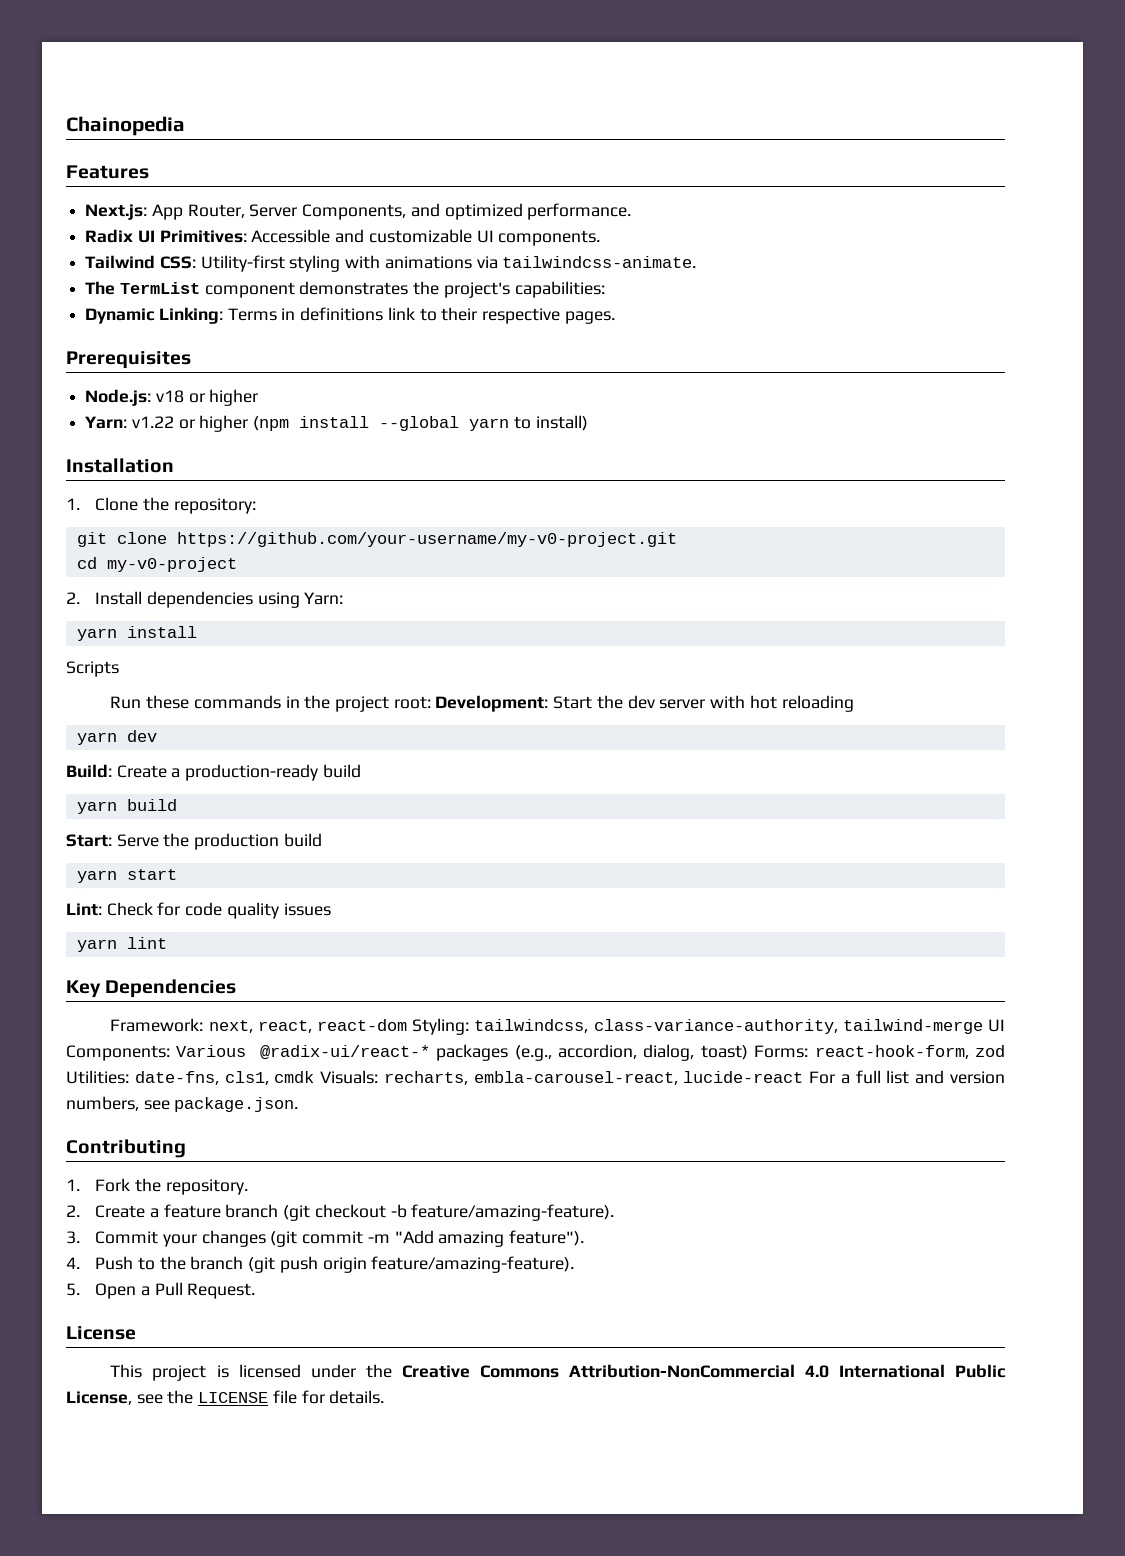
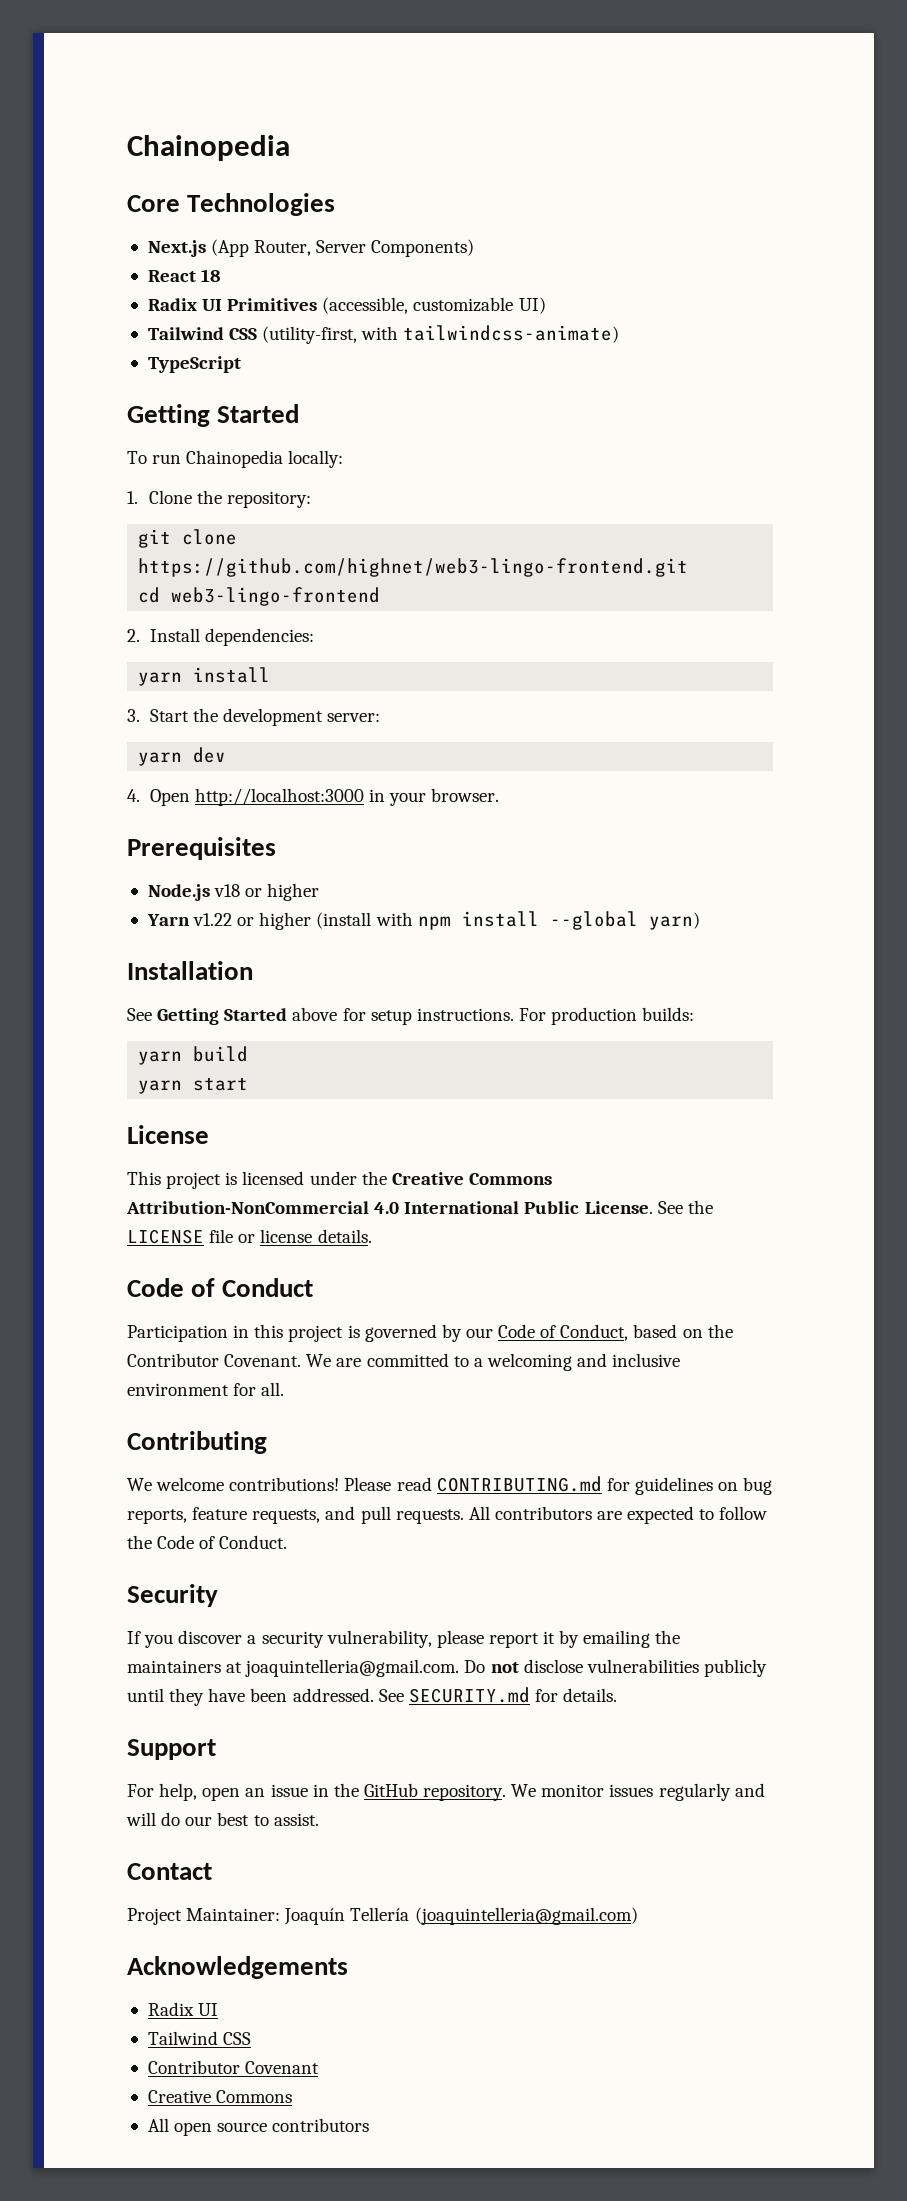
[66,165,149,179] [85,203,632,220] [85,229,601,246] [85,255,697,272] [85,281,605,298] [85,307,615,324] [66,351,191,369] [85,389,259,406] [85,415,588,432] [66,458,174,473] Features // Next.js: App Router, Server Components, and optimized performance. // Radix UI Primitives: Accessible and customizable UI components. // Tailwind CSS: Utility-first styling with animations via tailwindcss-animate. // The TermList component demonstrates the project's capabilities: // Dynamic Linking: Terms in definitions link to their respective pages. // Prerequisites // Node.js: v18 or higher // Yarn: v1.22 or higher (npm install --global yarn to install) // Installation -> [127,193,336,216] [147,239,475,257] [147,269,222,282] [147,297,546,314] [147,325,620,344] [147,356,241,373] [127,404,300,427] [127,450,344,468] Core Technologies // Next.js (App Router, Server Components) // React 18 // Radix UI Primitives (accessible, customizable UI) // Tailwind CSS (utility-first, with tailwindcss-animate) // TypeScript // Getting Started // To run Chainopedia locally:
[176,532,677,547] https://github.com/your-username/my-v0-project.git -> [138,558,689,577] https://github.com/highnet/web3-lingo-frontend.git
[106,557,237,572] my-v0-project -> [171,587,381,606] web3-lingo-frontend
[146,591,344,608] dependencies using Yarn: -> [204,628,314,646] dependencies:
[66,661,119,677] [110,695,854,712] [76,730,157,745] [66,764,361,781] [76,799,177,814] [66,833,322,850] [76,869,177,883] [66,902,331,919] [76,937,167,952] [66,979,237,998] [110,1018,1006,1035] [66,1044,1005,1061] [66,1070,1005,1085] [66,1096,299,1112] [66,1139,186,1158] [66,1178,248,1195] [66,1204,615,1221] [66,1230,584,1247] [66,1256,575,1273] [66,1282,256,1299] Scripts // Run these commands in the project root: Development: Start the dev server with hot reloading // yarn dev // Build: Create a production-ready build // yarn build // Start: Serve the production build // yarn start // Lint: Check for code quality issues // yarn lint // Key Dependencies // Framework: next, react, react-dom Styling: tailwindcss, class-variance-authority, tailwind-merge UI Components: Various @radix-ui/react-* packages (e.g., accordion, dialog, toast) Forms: react-hook-form, zod Utilities: date-fns, cls1, cmdk Visuals: recharts, embla-carousel-react, lucide-react For a full list and version numbers, see package.json. // Contributing // 1. Fork the repository. // 2. Create a feature branch (git checkout -b feature/amazing-feature). // 3. Commit your changes (git commit -m "Add amazing feature"). // 4. Push to the branch (git push origin feature/amazing-feature). // 5. Open a Pull Request. -> [127,708,380,726] [138,747,227,766] [127,788,500,806] [127,837,276,860] [147,883,320,901] [146,911,700,930] [127,961,253,980] [127,1007,695,1025] [138,1046,249,1065] [138,1077,249,1094] 3. Start the development server: // yarn dev // 4. Open http://localhost:3000 in your browser. // Prerequisites // Node.js v18 or higher // Yarn v1.22 or higher (install with npm install --global yarn) // Installation // See Getting Started above for setup instructions. For production builds: // yarn build // yarn start
[66,1391,163,1405] License, see -> [584,1201,683,1214] License. See
[301,1390,385,1404] for details. -> [238,1229,372,1243] [127,1278,314,1297] [127,1324,733,1342] [127,1353,681,1371] [127,1382,285,1396] [127,1431,267,1454] [127,1476,773,1495] [127,1506,768,1524] [127,1535,288,1549] [127,1584,218,1607] [127,1630,681,1648] [127,1659,767,1677] [127,1687,618,1706] [127,1739,216,1760] [127,1783,765,1801] [126,1812,319,1826] [127,1863,212,1880] [127,1907,638,1925] [127,1956,348,1979] [147,2002,219,2016] [147,2031,252,2045] [147,2060,320,2074] [147,2090,293,2103] [147,2118,370,2136] or license details. // Code of Conduct // Participation in this project is governed by our Code of Conduct, based on the Contributor Covenant. We are committed to a welcoming and inclusive environment for all. // Contributing // We welcome contributions! Please read CONTRIBUTING.md for guidelines on bug reports, feature requests, and pull requests. All contributors are expected to follow the Code of Conduct. // Security // If you discover a security vulnerability, please report it by emailing the maintainers at joaquintelleria@gmail.com. Do not disclose vulnerabilities publicly until they have been addressed. See SECURITY.md for details. // Support // For help, open an issue in the GitHub repository. We monitor issues regularly and will do our best to assist. // Contact // Project Maintainer: Joaquín Tellería (joaquintelleria@gmail.com) // Acknowledgements // Radix UI // Tailwind CSS // Contributor Covenant // Creative Commons // All open source contributors

